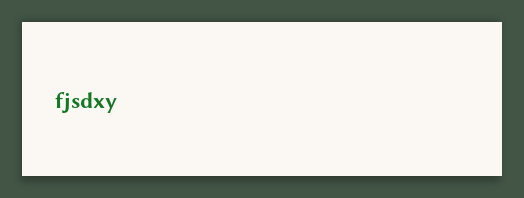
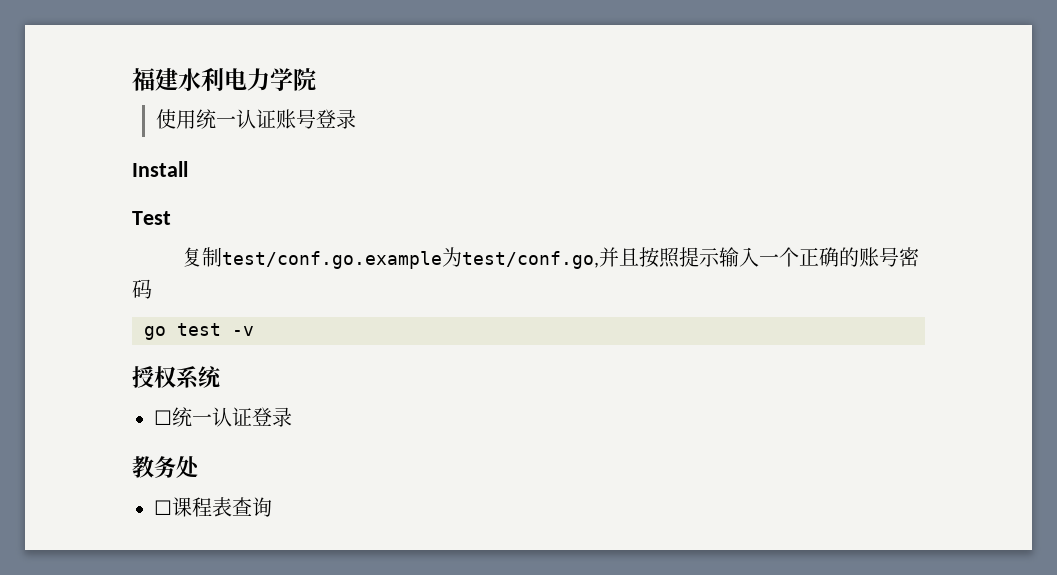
[55,92,117,113] fjsdxy -> [132,67,316,92] [155,109,356,129] [132,161,188,177] [132,211,171,225] [181,247,919,269] [132,279,152,299] [144,323,254,340] [132,366,221,389] [154,407,292,427] [132,456,199,478] [154,497,272,517] 福建水利电力学院 // 使用统一认证账号登录 // Install // Test // 复制test/conf.go.example为test/conf.go,并且按照提示输入一个正确的账号密码 // go test -v // 授权系统 // ☐统一认证登录 // 教务处 // ☐课程表查询

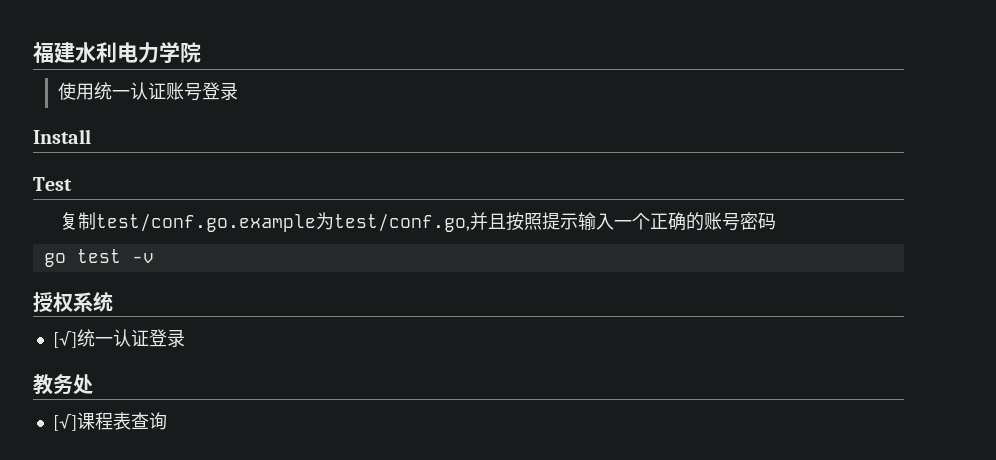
[154,410,172,425] ☐ -> [52,331,77,348] [√]
[154,500,172,515] ☐ -> [52,414,77,431] [√]

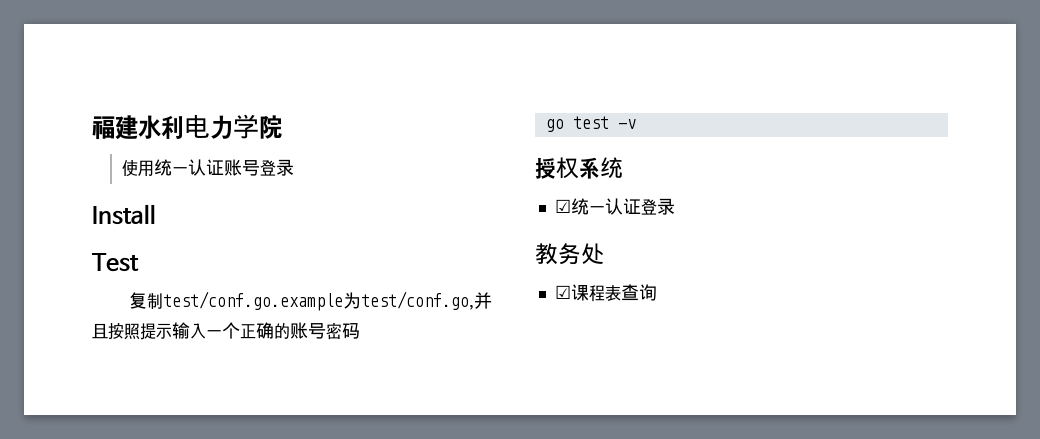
[52,331,77,348] [√] -> [554,199,571,213] ☑
[52,414,77,431] [√] -> [554,285,571,299] ☑

